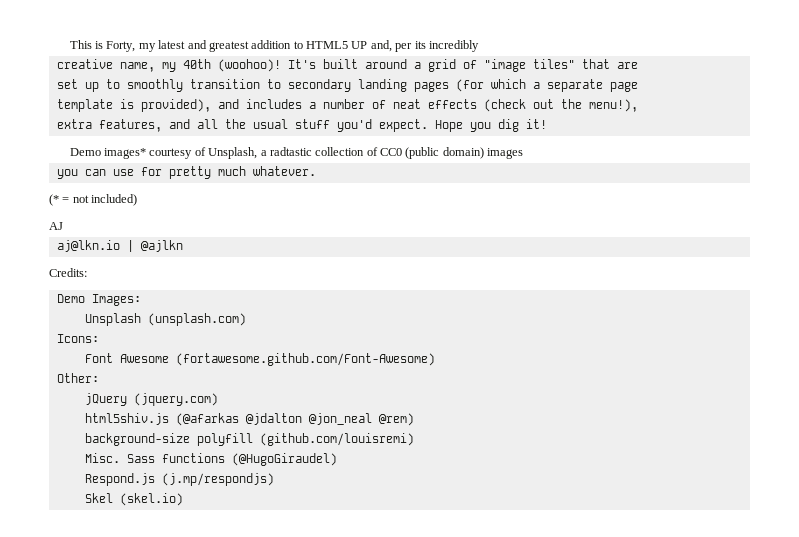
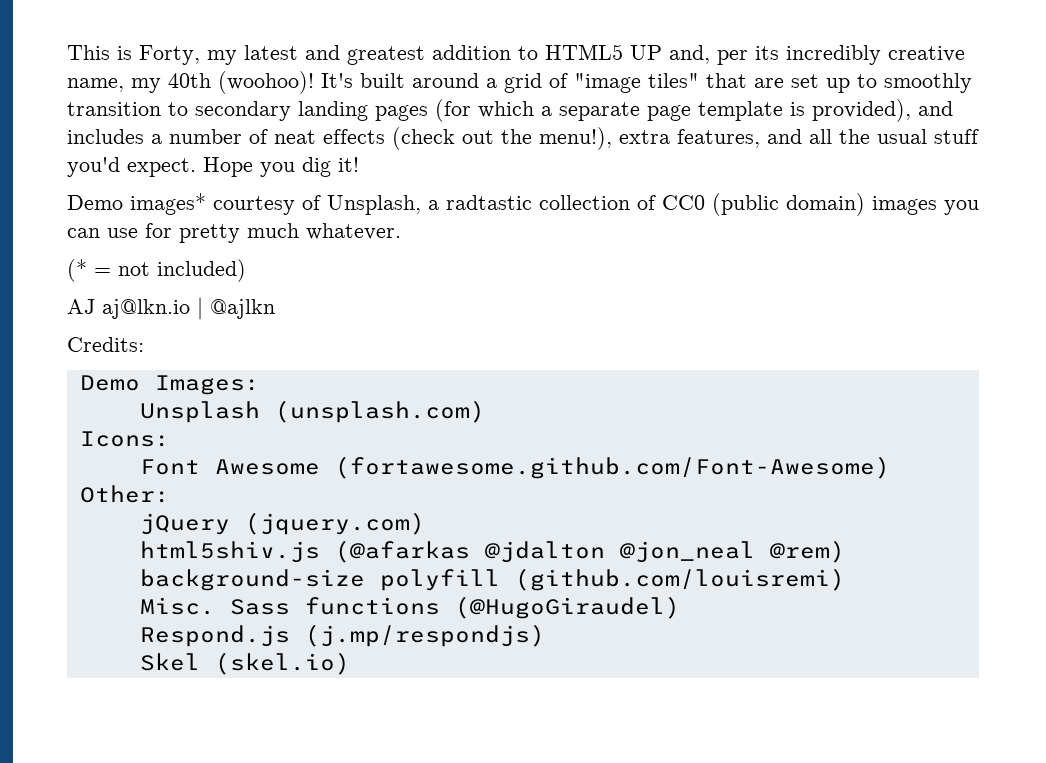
(479, 46) // -> (881, 55) none
(638, 65) // -> (784, 83) none
(638, 87) // -> (691, 113) none
(638, 105) // -> (612, 138) none
(524, 153) // -> (937, 205) none
(63, 226) // -> (95, 306) none

